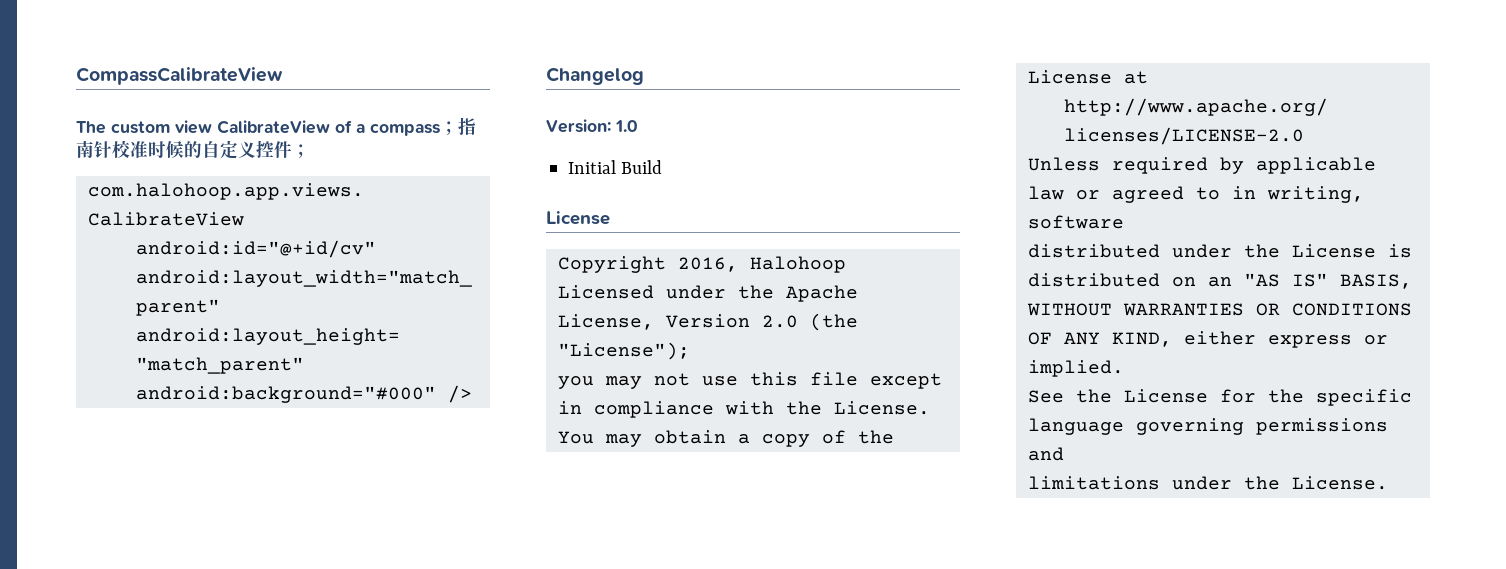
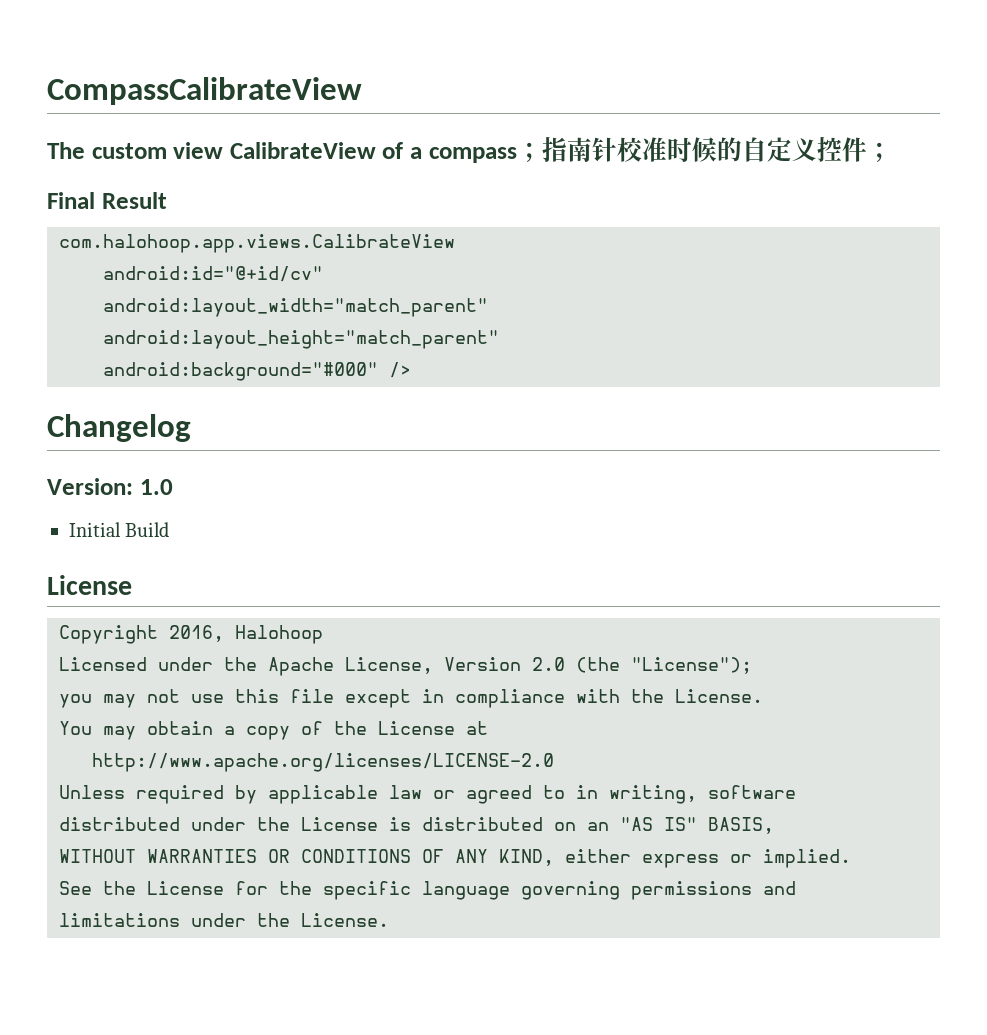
(310, 151) none -> [47,192,167,209] // Final Result

